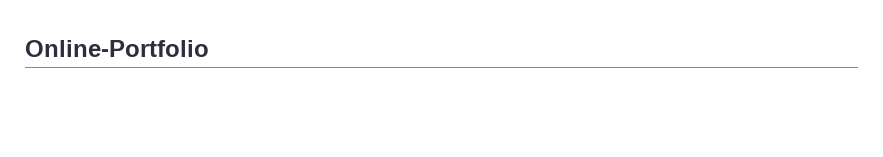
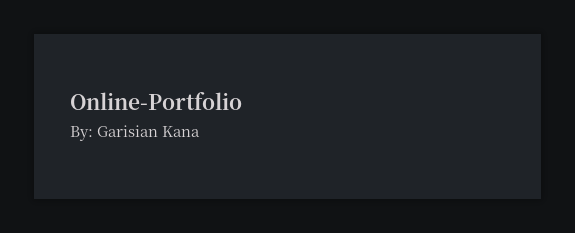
(209, 48) none -> [70,125,201,141] // By: Garisian Kana

